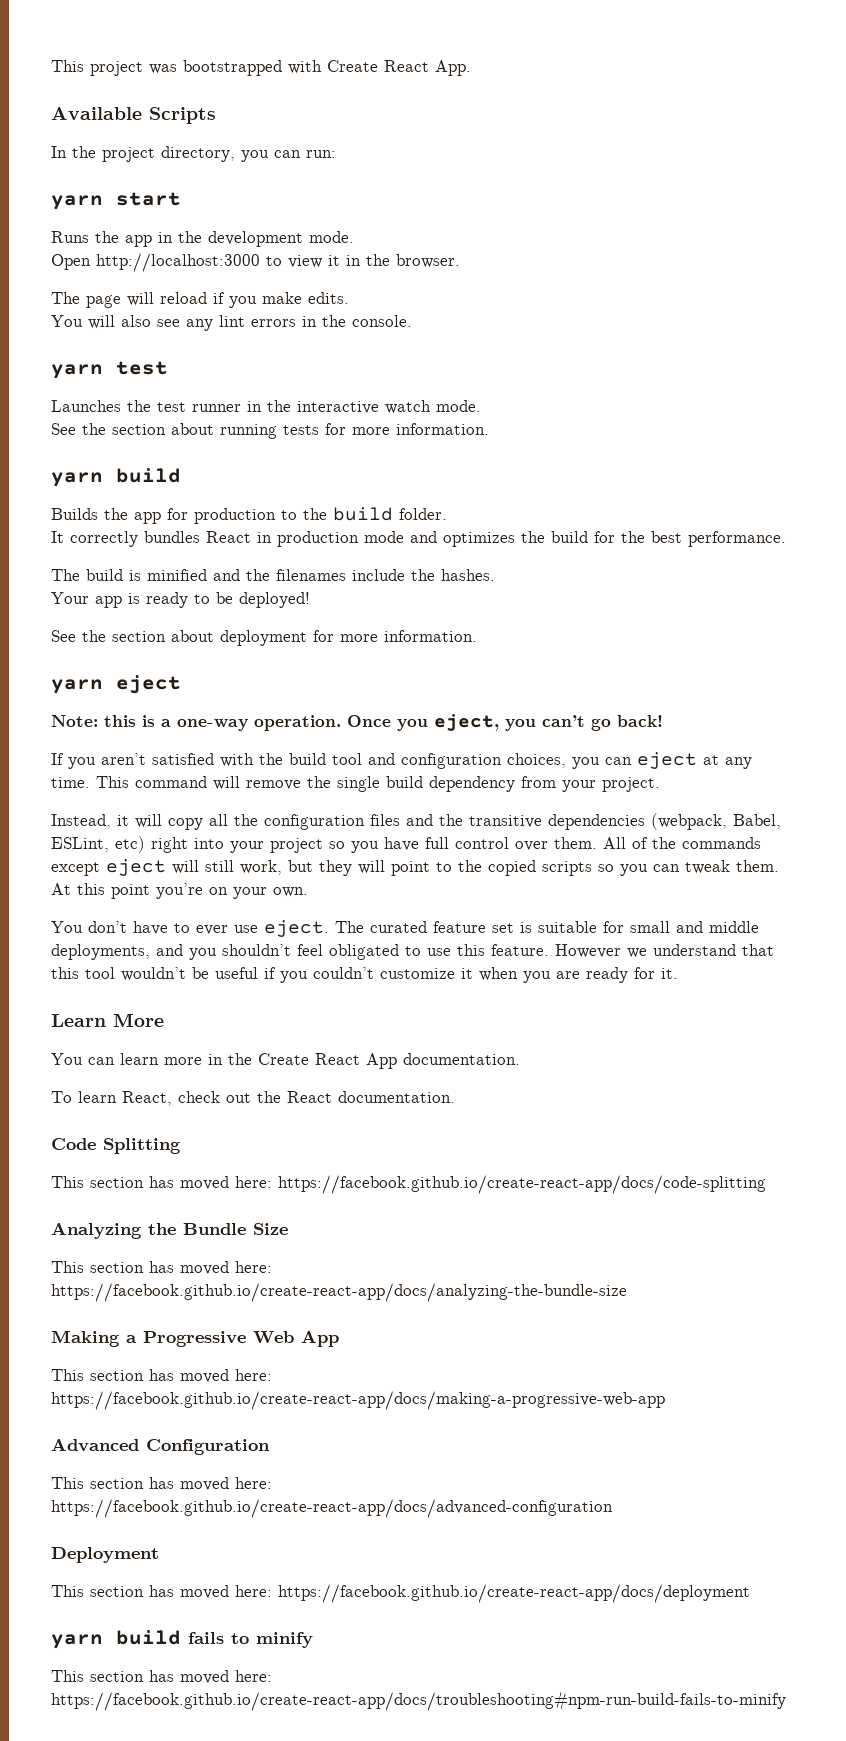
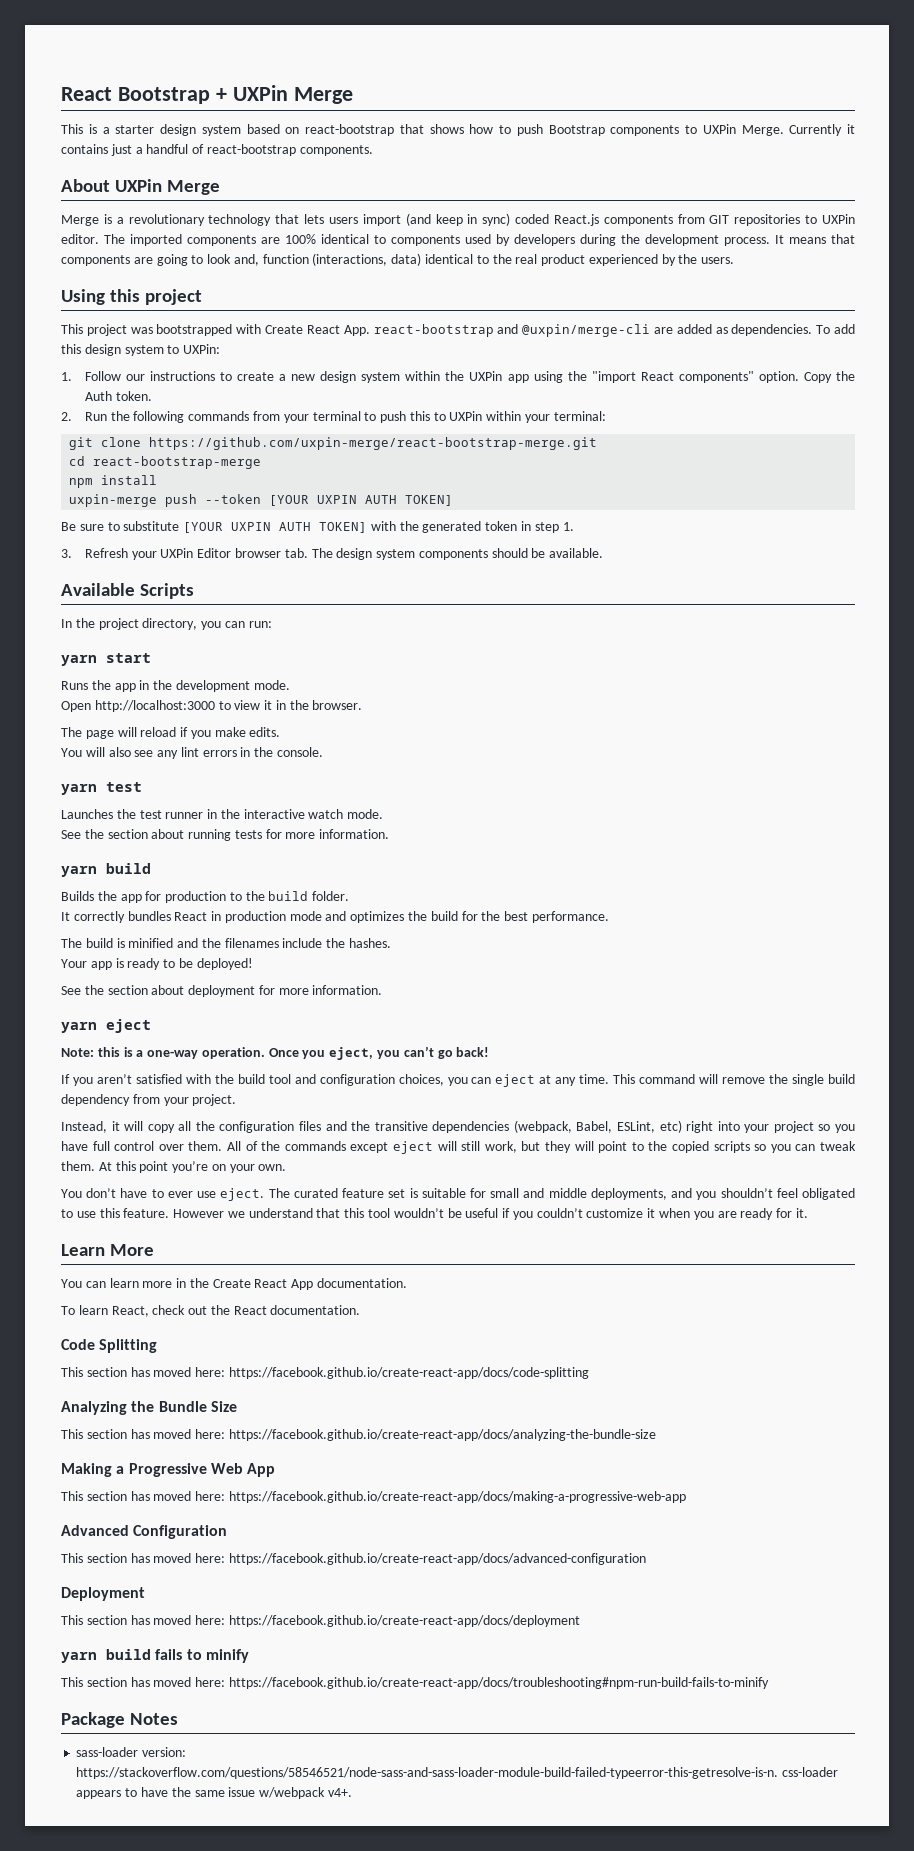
(51, 66) none -> [61,85,353,104] [61,124,855,136] [61,144,373,156] [61,179,221,195] [61,213,856,226] [61,234,855,246] [61,253,735,266] [61,289,203,305] React Bootstrap + UXPin Merge // This is a starter design system based on react-bootstrap that shows how to push Bootstrap components to UXPin Merge. Currently it contains just a handful of react-bootstrap components. // About UXPin Merge // Merge is a revolutionary technology that lets users import (and keep in sync) coded React.js components from GIT repositories to UXPin editor. The imported components are 100% identical to components used by developers during the development process. It means that components are going to look and, function (interactions, data) identical to the real product experienced by the users. // Using this project //
(471, 68) none -> [373,324,855,337] [61,344,221,356] [61,371,855,383] [84,391,152,401] [61,411,606,423] [69,437,598,450] [69,456,262,469] [69,475,158,488] [69,494,454,507] [61,521,574,533] [61,548,604,560] react-bootstrap and @uxpin/merge-cli are added as dependencies. To add this design system to UXPin: // 1. Follow our instructions to create a new design system within the UXPin app using the "import React components" option. Copy the Auth token. // 2. Run the following commands from your terminal to push this to UXPin within your terminal: // git clone https://github.com/uxpin-merge/react-bootstrap-merge.git // cd react-bootstrap-merge // npm install // uxpin-merge push --token [YOUR UXPIN AUTH TOKEN] // Be sure to substitute [YOUR UXPIN AUTH TOKEN] with the generated token in step 1. // 3. Refresh your UXPin Editor browser tab. The design system components should be available.
(786, 1701) none -> [61,1712,179,1728] [76,1747,187,1757] [76,1767,839,1779] [76,1787,352,1799] // Package Notes // sass-loader version: https://stackoverflow.com/questions/58546521/node-sass-and-sass-loader-module-build-failed-typeerror-this-getresolve-is-n. css-loader appears to have the same issue w/webpack v4+.

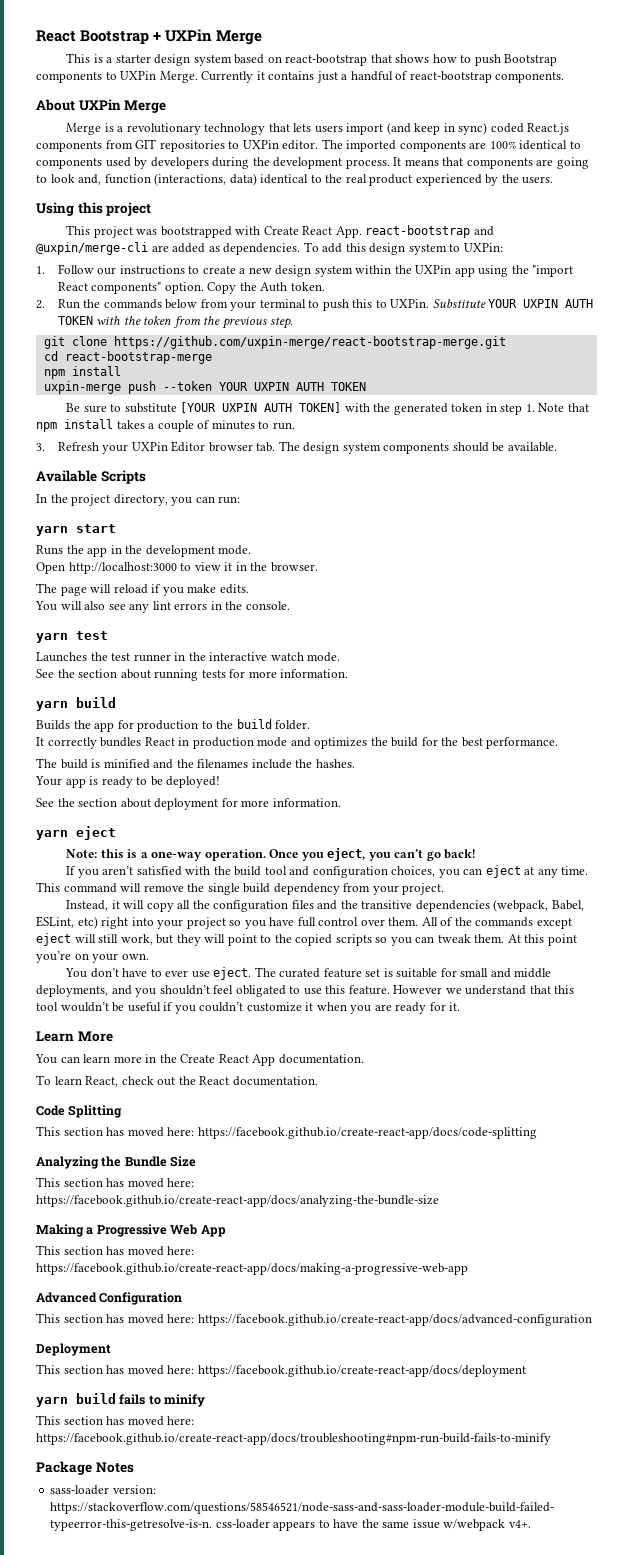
[133,411,250,423] following commands -> [103,299,198,309] commands below
[449,411,606,423] UXPin within your terminal: -> [390,299,594,308] [57,316,294,329] UXPin. Substitute YOUR UXPIN AUTH TOKEN with the token from the previous step.
[269,495,454,506] [YOUR UXPIN AUTH TOKEN] -> [218,382,366,391] YOUR UXPIN AUTH TOKEN
(574, 526) none -> [538,403,589,412] [36,419,295,432] Note that npm install takes a couple of minutes to run.

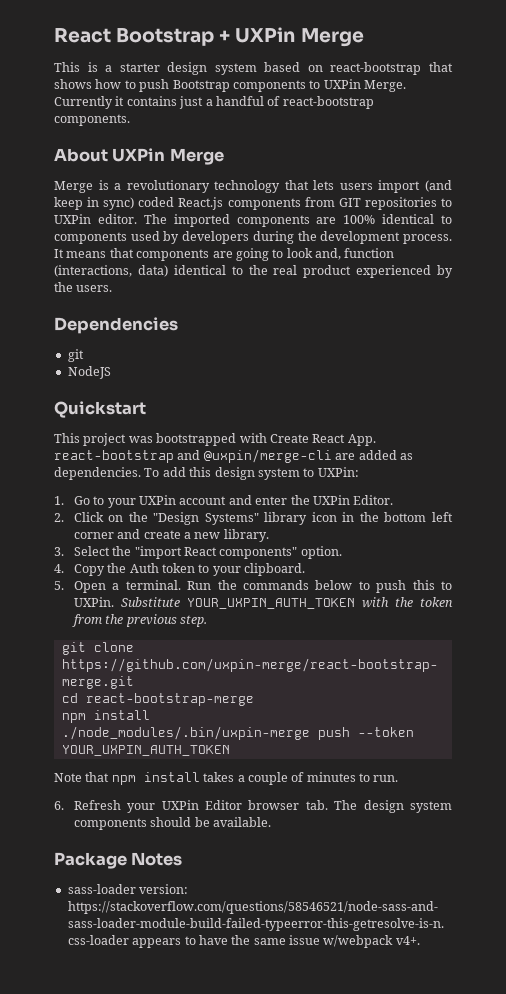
[36,202,152,216] Using this project -> [54,317,178,334] [67,349,84,362] [67,366,111,379] [54,401,146,418] Dependencies // git // NodeJS // Quickstart
[57,264,509,277] Follow our instructions to create a new design system within the UXPin app using -> [73,495,394,508] [54,512,453,525] [73,529,269,542] [54,546,110,556] Go to your UXPin account and enter the UXPin Editor. // 2. Click on the "Design Systems" library icon in the bottom left corner and create a new library. // 3. Select
(204, 288) none -> [54,564,64,573] // 4.
[290,282,325,291] [36,300,45,309] token. // 2. -> [161,563,306,576] [54,580,181,593] token to your clipboard. // 5. Open a terminal.
[200,299,306,311] from your terminal -> (353, 585) none
[488,299,594,308] [57,316,93,325] YOUR UXPIN AUTH TOKEN -> [186,598,355,609] YOUR_UXPIN_AUTH_TOKEN
[43,381,121,394] uxpin-merge -> [61,726,310,740] ./node_modules/.bin/uxpin-merge
[218,382,366,391] [66,402,535,415] YOUR UXPIN AUTH TOKEN // Be sure to substitute [YOUR UXPIN AUTH TOKEN] with the generated token in step 1. -> [61,745,230,756] YOUR_UXPIN_AUTH_TOKEN //
[36,443,45,451] 3. -> [54,801,64,810] 6.
[36,470,146,484] [36,494,241,506] [36,524,116,536] [36,545,252,557] [36,562,318,574] [36,583,249,596] [35,601,290,613] [36,631,108,643] [36,652,341,662] [36,669,349,681] [36,697,116,711] [36,719,311,732] [36,737,559,749] [36,758,355,769] [35,776,221,788] [36,798,341,810] [36,826,116,840] [66,848,476,861] [66,865,589,878] [36,882,445,895] [66,899,584,912] [36,916,572,929] [36,933,577,946] [36,951,149,963] [65,967,552,980] [36,985,575,997] [36,1002,461,1014] [36,1031,113,1042] [35,1054,364,1066] [36,1075,318,1087] [36,1105,123,1118] [36,1126,537,1139] [36,1156,197,1169] [36,1177,195,1188] [36,1195,439,1207] [36,1224,226,1237] [36,1245,195,1256] [36,1263,468,1275] [36,1292,183,1305] [36,1313,592,1326] [36,1343,111,1356] [36,1364,526,1377] [36,1393,206,1407] [36,1415,195,1426] [36,1433,551,1445] // Available Scripts // In the project directory, you can run: // yarn start // Runs the app in the development mode. // Open http://localhost:3000 to view it in the browser. // The page will reload if you make edits. // You will also see any lint errors in the console. // yarn test // Launches the test runner in the interactive watch mode. // See the section about running tests for more information. // yarn build // Builds the app for production to the build folder. // It correctly bundles React in production mode and optimizes the build for the best performance. // The build is minified and the filenames include the hashes. // Your app is ready to be deployed! // See the section about deployment for more information. // yarn eject // Note: this is a one-way operation. Once you eject, you can’t go back! // If you aren’t satisfied with the build tool and configuration choices, you can eject at any time. This command will remove the single build dependency from your project. // Instead, it will copy all the configuration files and the transitive dependencies (webpack, Babel, ESLint, etc) right into your project so you have full control over them. All of the commands except eject will still work, but they will point to the copied scripts so you can tweak them. At this point you’re on your own. // You don’t have to ever use eject. The curated feature set is suitable for small and middle deployments, and you shouldn’t feel obligated to use this feature. However we understand that this tool wouldn’t be useful if you couldn’t customize it when you are ready for it. // Learn More // You can learn more in the Create React App documentation. // To learn React, check out the React documentation. // Code Splitting // This section has moved here: https://facebook.github.io/create-react-app/docs/code-splitting // Analyzing the Bundle Size // This section has moved here: https://facebook.github.io/create-react-app/docs/analyzing-the-bundle-size // Making a Progressive Web App // This section has moved here: https://facebook.github.io/create-react-app/docs/making-a-progressive-web-app // Advanced Configuration // This section has moved here: https://facebook.github.io/create-react-app/docs/advanced-configuration // Deployment // This section has moved here: https://facebook.github.io/create-react-app/docs/deployment // yarn build fails to minify // This section has moved here: https://facebook.github.io/create-react-app/docs/troubleshooting#npm-run-build-fails-to-minify -> (271, 822) none

